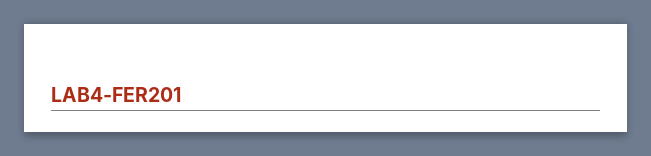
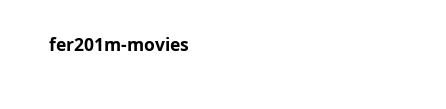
[51,87,181,102] LAB4-FER201 -> [49,37,189,51] fer201m-movies

